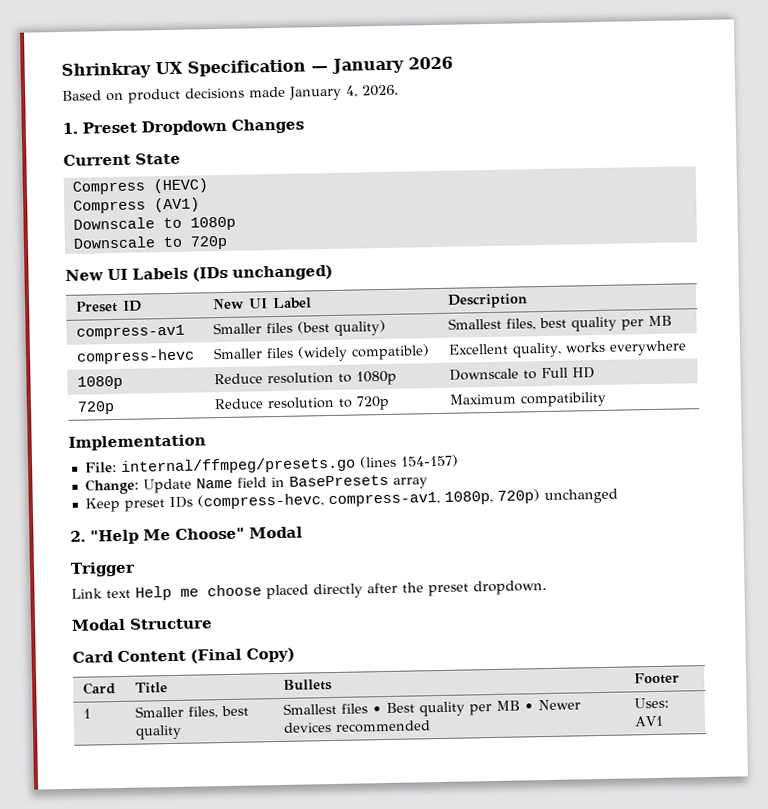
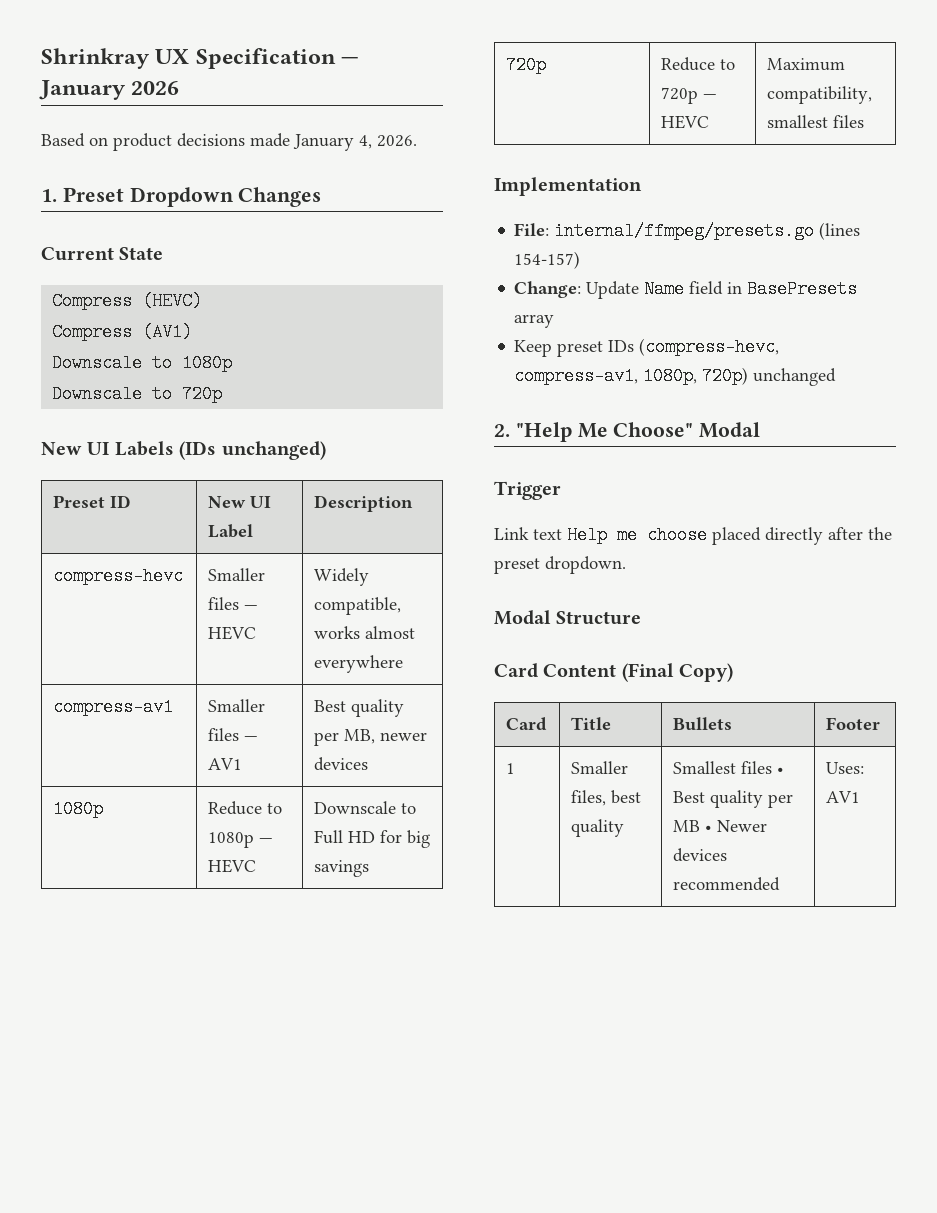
[75,324,185,340] [212,319,386,336] [447,315,672,332] [75,348,195,365] [212,344,430,362] [447,340,687,358] compress-av1 | Smaller files (best quality) | Smallest files, best quality per MB // compress-hevc | Smaller files (widely compatible) | Excellent quality, works everywhere -> [53,567,184,585] [208,568,266,581] [208,597,259,610] [208,626,257,640] [314,568,370,586] [314,597,402,615] [314,626,416,639] [314,655,404,673] [53,698,174,716] [208,699,266,712] [208,728,259,741] [208,758,243,770] [314,699,405,717] [314,729,428,746] [314,757,369,771] compress-hevc | Smaller files — HEVC | Widely compatible, works almost everywhere // compress-av1 | Smaller files — AV1 | Best quality per MB, newer devices
[266,370,397,386] resolution to 1080p -> [267,803,283,814] [208,832,274,848] [208,859,257,873] to 1080p — HEVC
(595, 373) none -> [380,830,431,848] [314,860,370,877] for big savings
[266,395,390,411] resolution to 720p -> [720,59,736,70] [661,87,718,104] [661,115,710,129] to 720p — HEVC
[519,391,607,408] compatibility -> [767,86,873,104] [767,115,865,128] compatibility, smallest files

